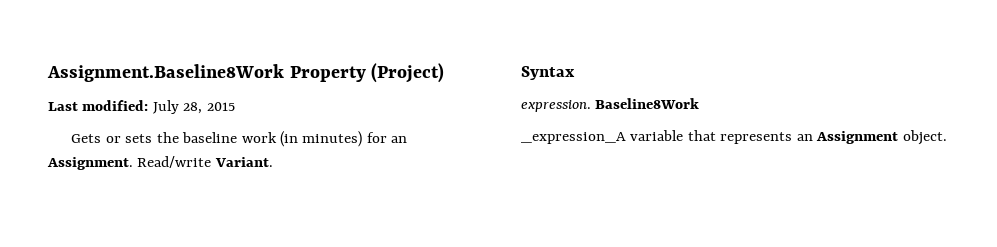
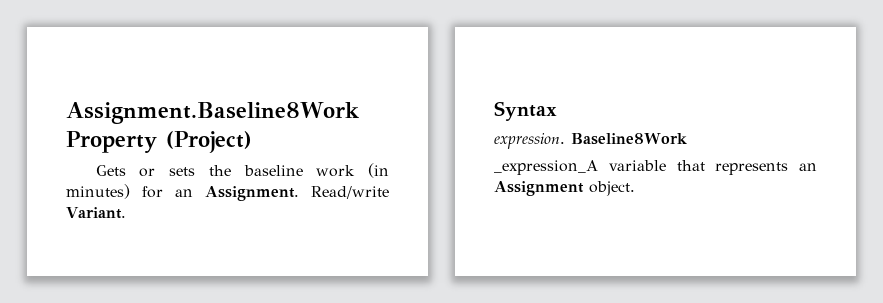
[48,100,235,114] // Last modified: July 28, 2015 -> (252, 142) none

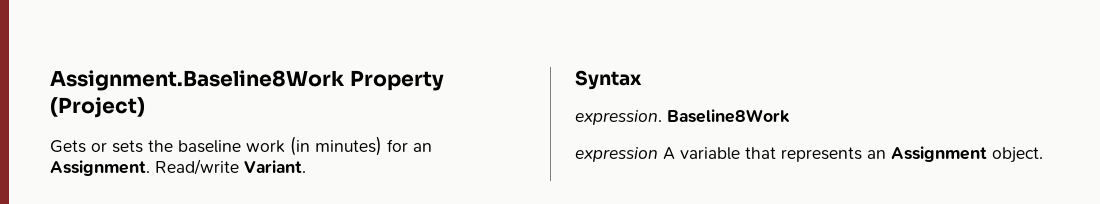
[494,160,598,175] _expression_A -> [575,147,675,162] expression A

